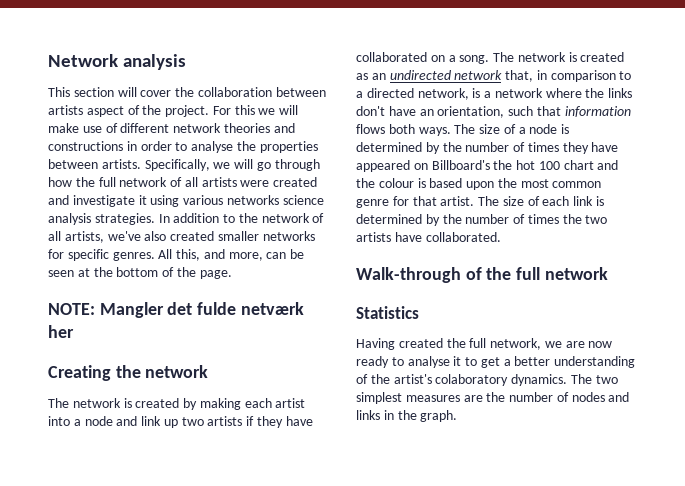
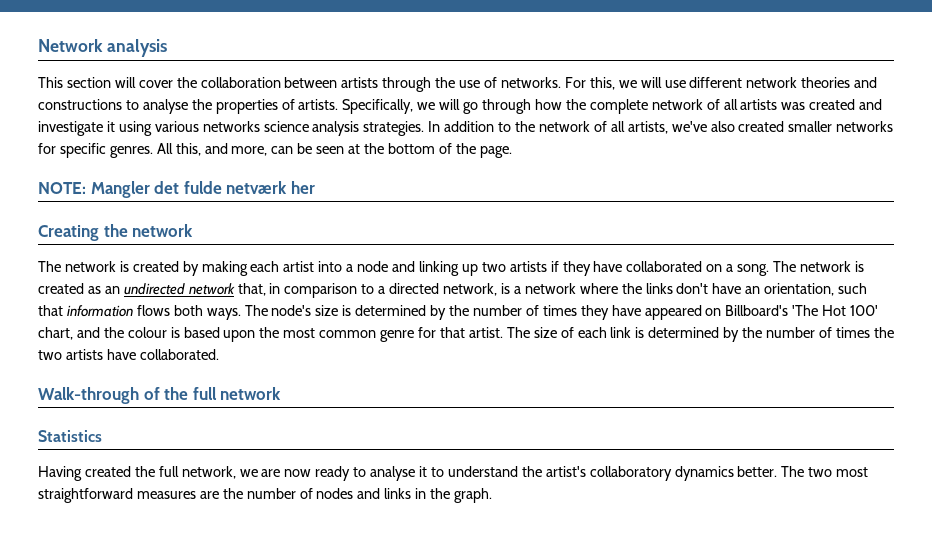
[86,105,299,117] [48,123,118,133] aspect of the project. For this we will make use of -> [382,77,686,92] through the use of networks. For this, we will use
[126,141,172,151] in order -> (122, 104) none
[48,159,98,169] between -> [281,99,295,110] of
[98,177,116,187] full -> [589,99,648,114] complete
[240,180,270,187] were -> [781,102,806,110] was
[141,416,162,426] link -> [418,261,459,276] linking
[479,124,558,134] size of a node -> [271,305,339,316] node's size
[493,160,594,170] the hot 100 chart -> [792,305,879,316] [38,327,73,340] 'The Hot 100' chart,
[480,356,636,368] [356,374,618,386] [356,392,402,404] get a better understanding of the artist's colaboratory dynamics. The two simplest -> [447,466,869,481] [38,488,133,503] understand the artist's collaboratory dynamics better. The two most straightforward

